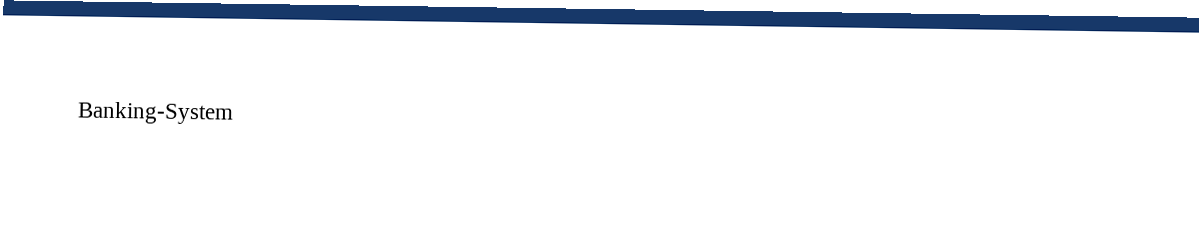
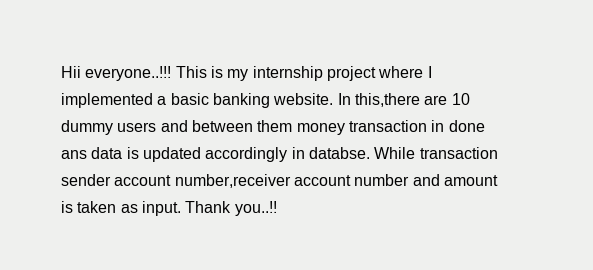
[77,101,234,125] Banking-System -> [61,66,432,81] [61,93,470,108] [61,120,485,135] [61,147,498,162] [61,174,498,188] [61,201,277,216] Hii everyone..!!! This is my internship project where I implemented a basic banking website. In this,there are 10 dummy users and between them money transaction in done ans data is updated accordingly in databse. While transaction sender account number,receiver account number and amount is taken as input. Thank you..!!

